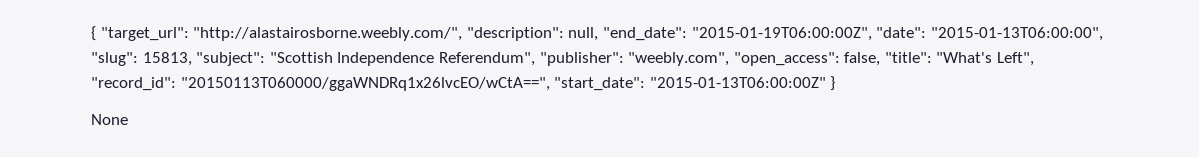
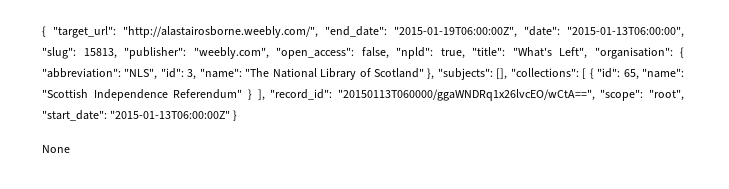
[466,27,599,41] "description": null, -> (318, 32) none
[196,52,535,66] "subject": "Scottish Independence Referendum", -> (117, 53) none
(881, 59) none -> [396,47,465,59] "npld": true,
[91,77,550,91] "record_id": "20150113T060000/ggaWNDRq1x26lvcEO/wCtA==", -> [594,47,684,59] [42,68,685,80] [42,89,684,101] "organisation": { "abbreviation": "NLS", "id": 3, "name": "The National Library of Scotland" }, "subjects": [], "collections": [ { "id": 65, "name": "Scottish Independence Referendum" } ], "record_id": "20150113T060000/ggaWNDRq1x26lvcEO/wCtA==", "scope": "root",

